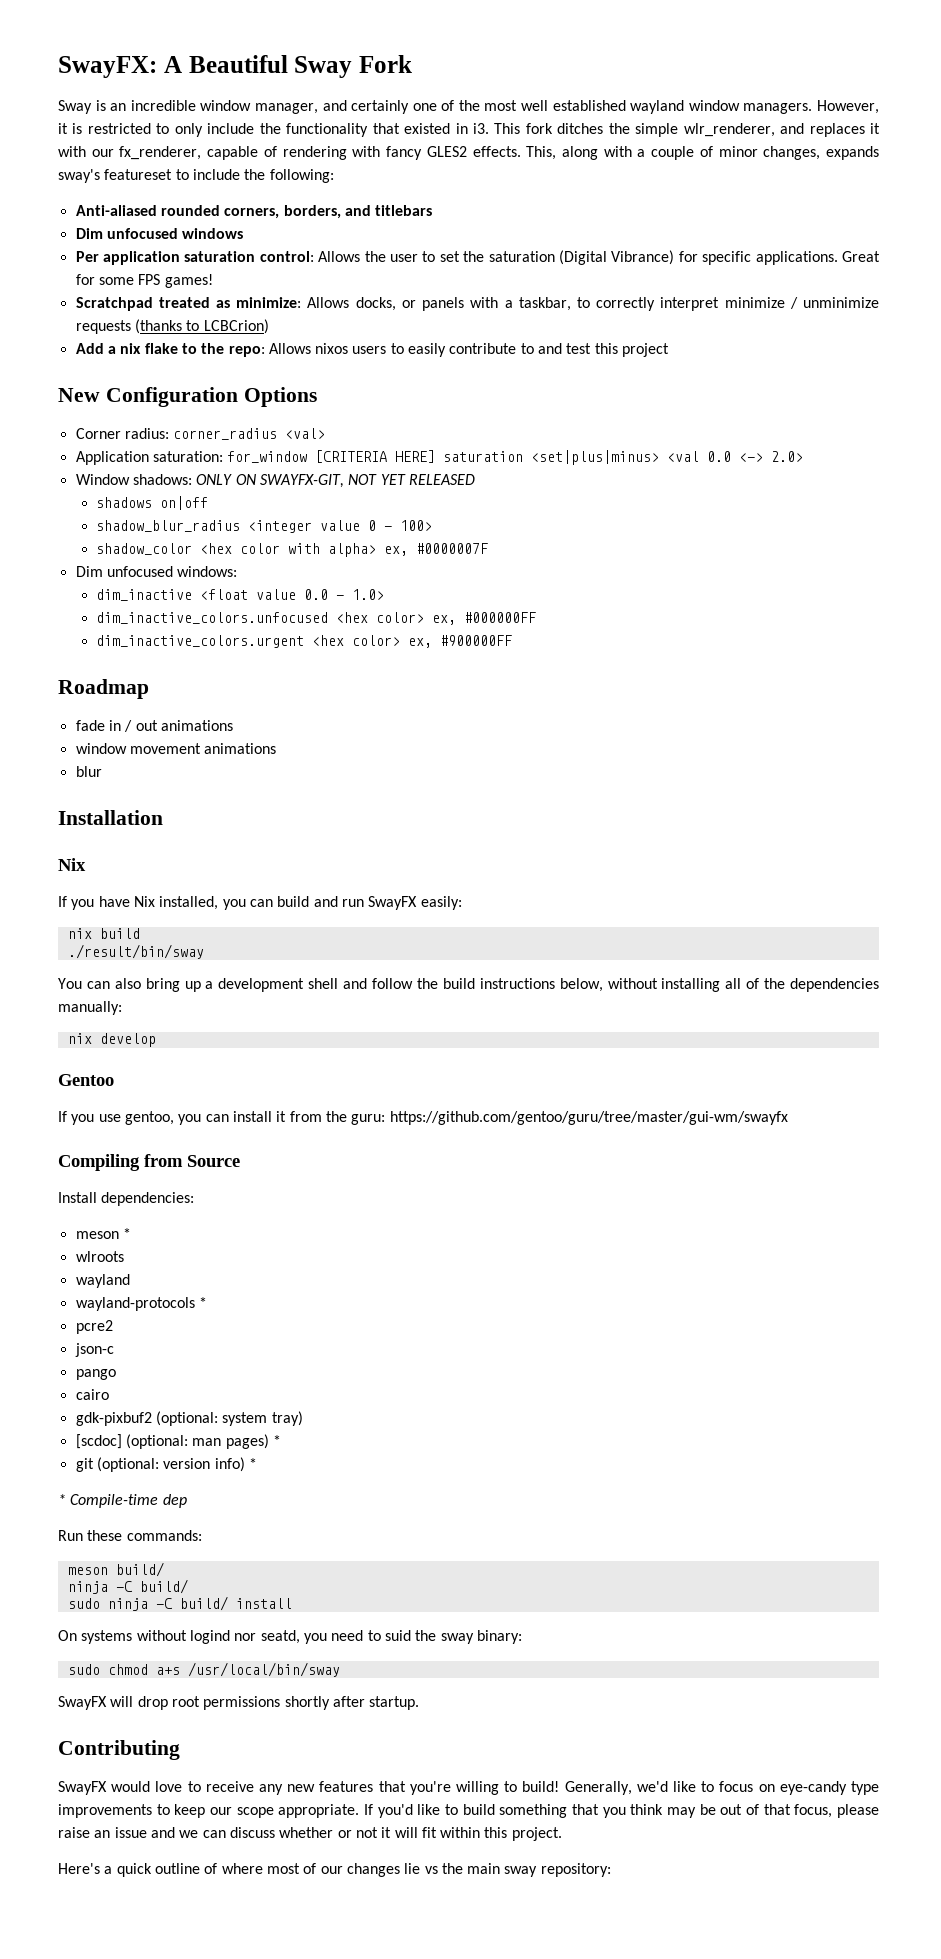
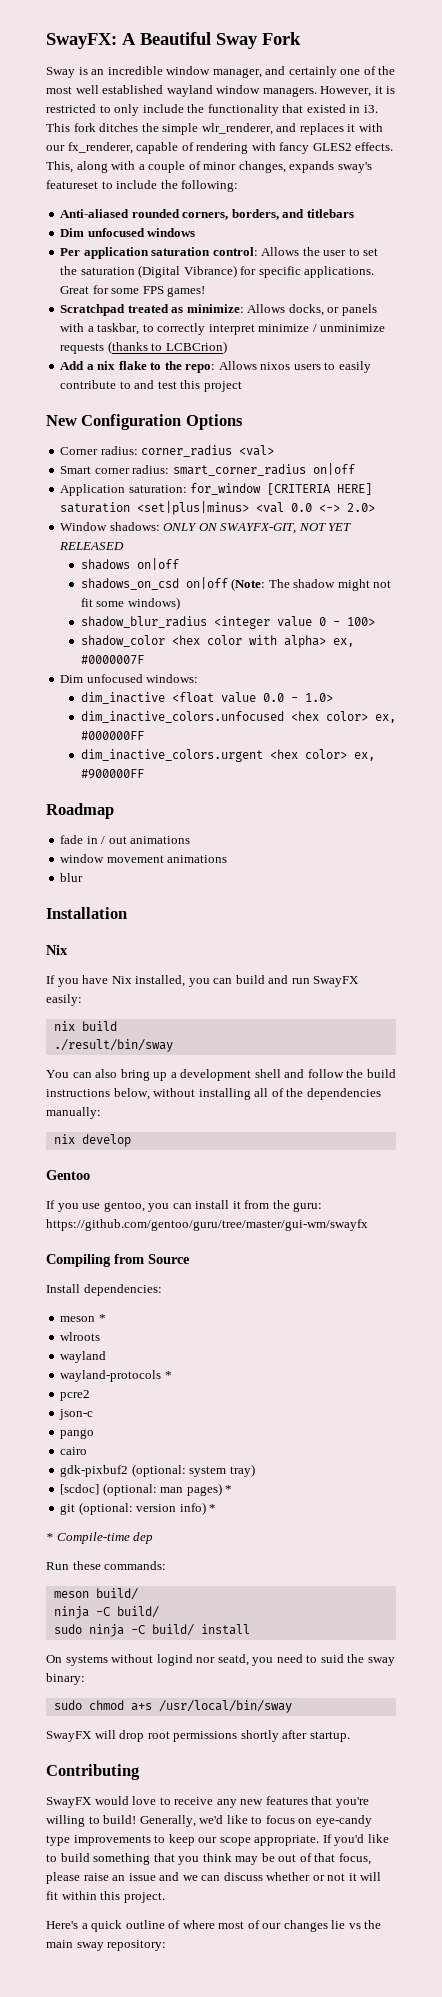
(326, 433) none -> [60,463,355,476] // Smart corner radius: smart_corner_radius on|off
(208, 503) none -> [80,577,392,591] [80,597,180,610] // shadows_on_csd on|off (Note: The shadow might not fit some windows)

